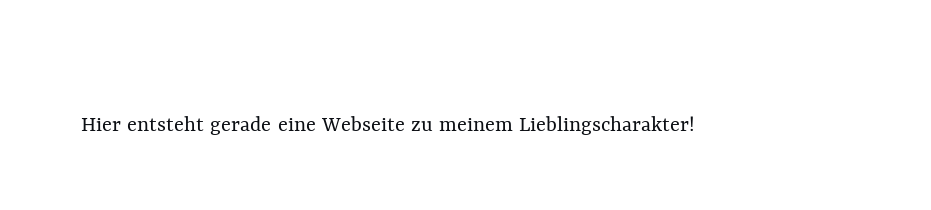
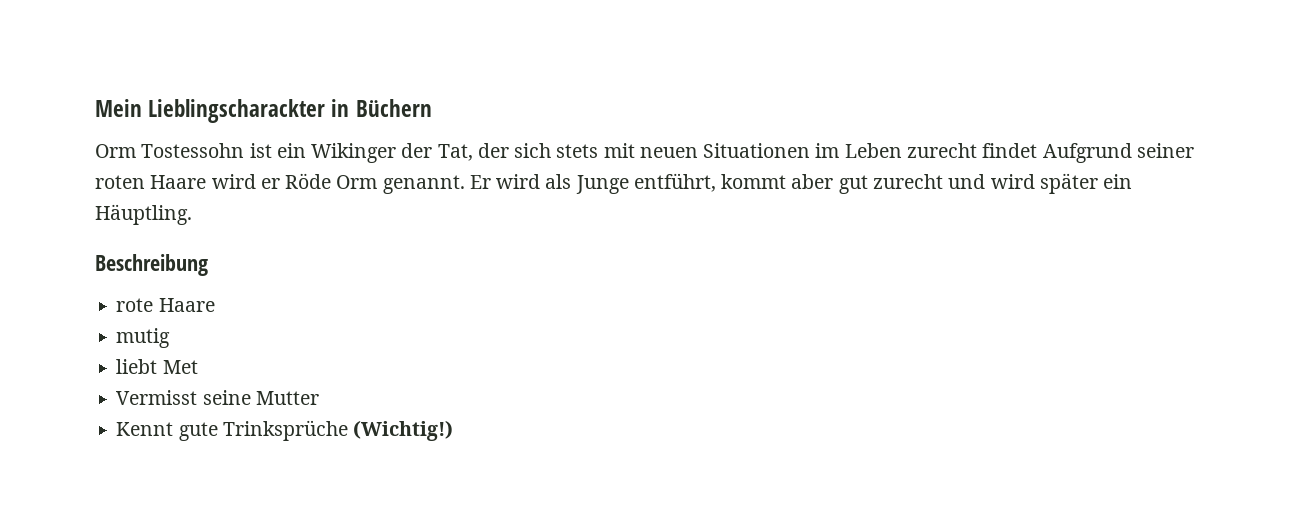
[81,116,696,135] Hier entsteht gerade eine Webseite zu meinem Lieblingscharakter! -> [95,99,432,123] [95,143,1194,163] [95,173,1133,194] [95,204,192,225] [95,254,208,276] [116,298,215,312] [116,328,171,348] [116,359,198,374] [116,390,319,405] [116,420,454,441] Mein Lieblingscharackter in Büchern // Orm Tostessohn ist ein Wikinger der Tat, der sich stets mit neuen Situationen im Leben zurecht findet Aufgrund seiner roten Haare wird er Röde Orm genannt. Er wird als Junge entführt, kommt aber gut zurecht und wird später ein Häuptling. // Beschreibung // rote Haare // mutig // liebt Met // Vermisst seine Mutter // Kennt gute Trinksprüche (Wichtig!)

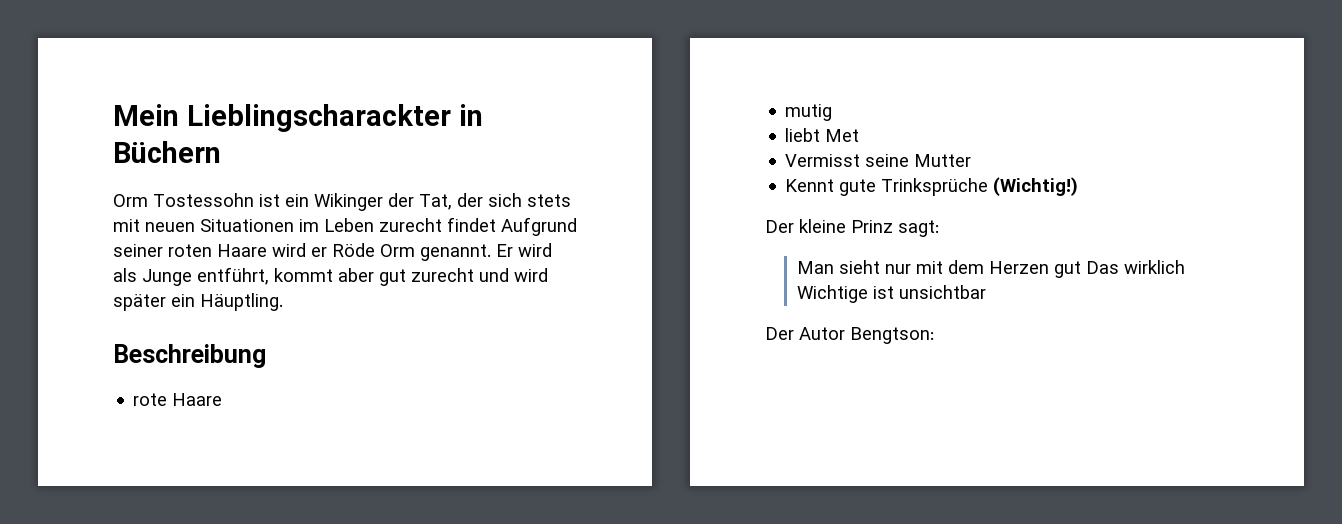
(454, 430) none -> [765,219,939,237] [797,260,1186,278] [797,285,987,303] [765,327,934,344] // Der kleine Prinz sagt: // Man sieht nur mit dem Herzen gut Das wirklich Wichtige ist unsichtbar // Der Autor Bengtson:

